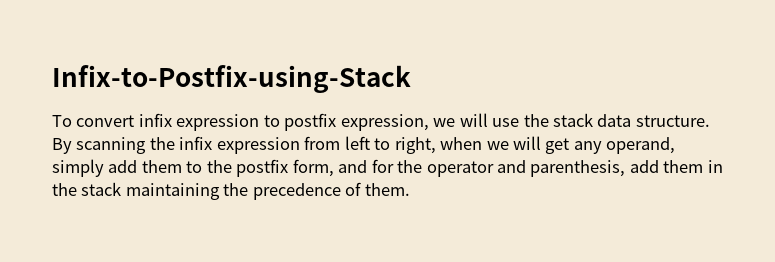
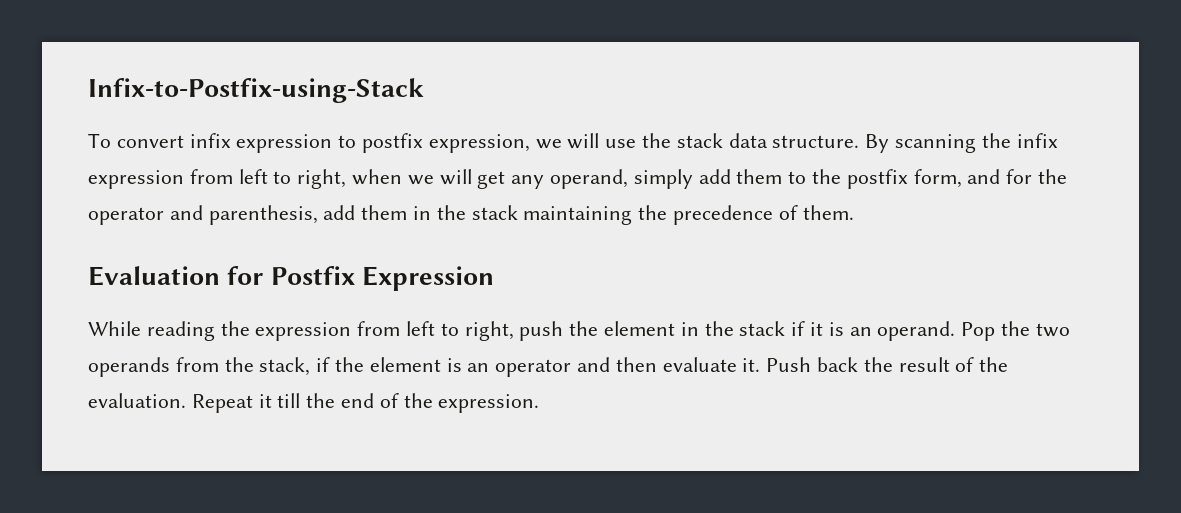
(410, 189) none -> [88,266,494,291] [88,321,1070,341] [88,357,1009,377] [88,393,540,413] // Evaluation for Postfix Expression // While reading the expression from left to right, push the element in the stack if it is an operand. Pop the two operands from the stack, if the element is an operator and then evaluate it. Push back the result of the evaluation. Repeat it till the end of the expression.

